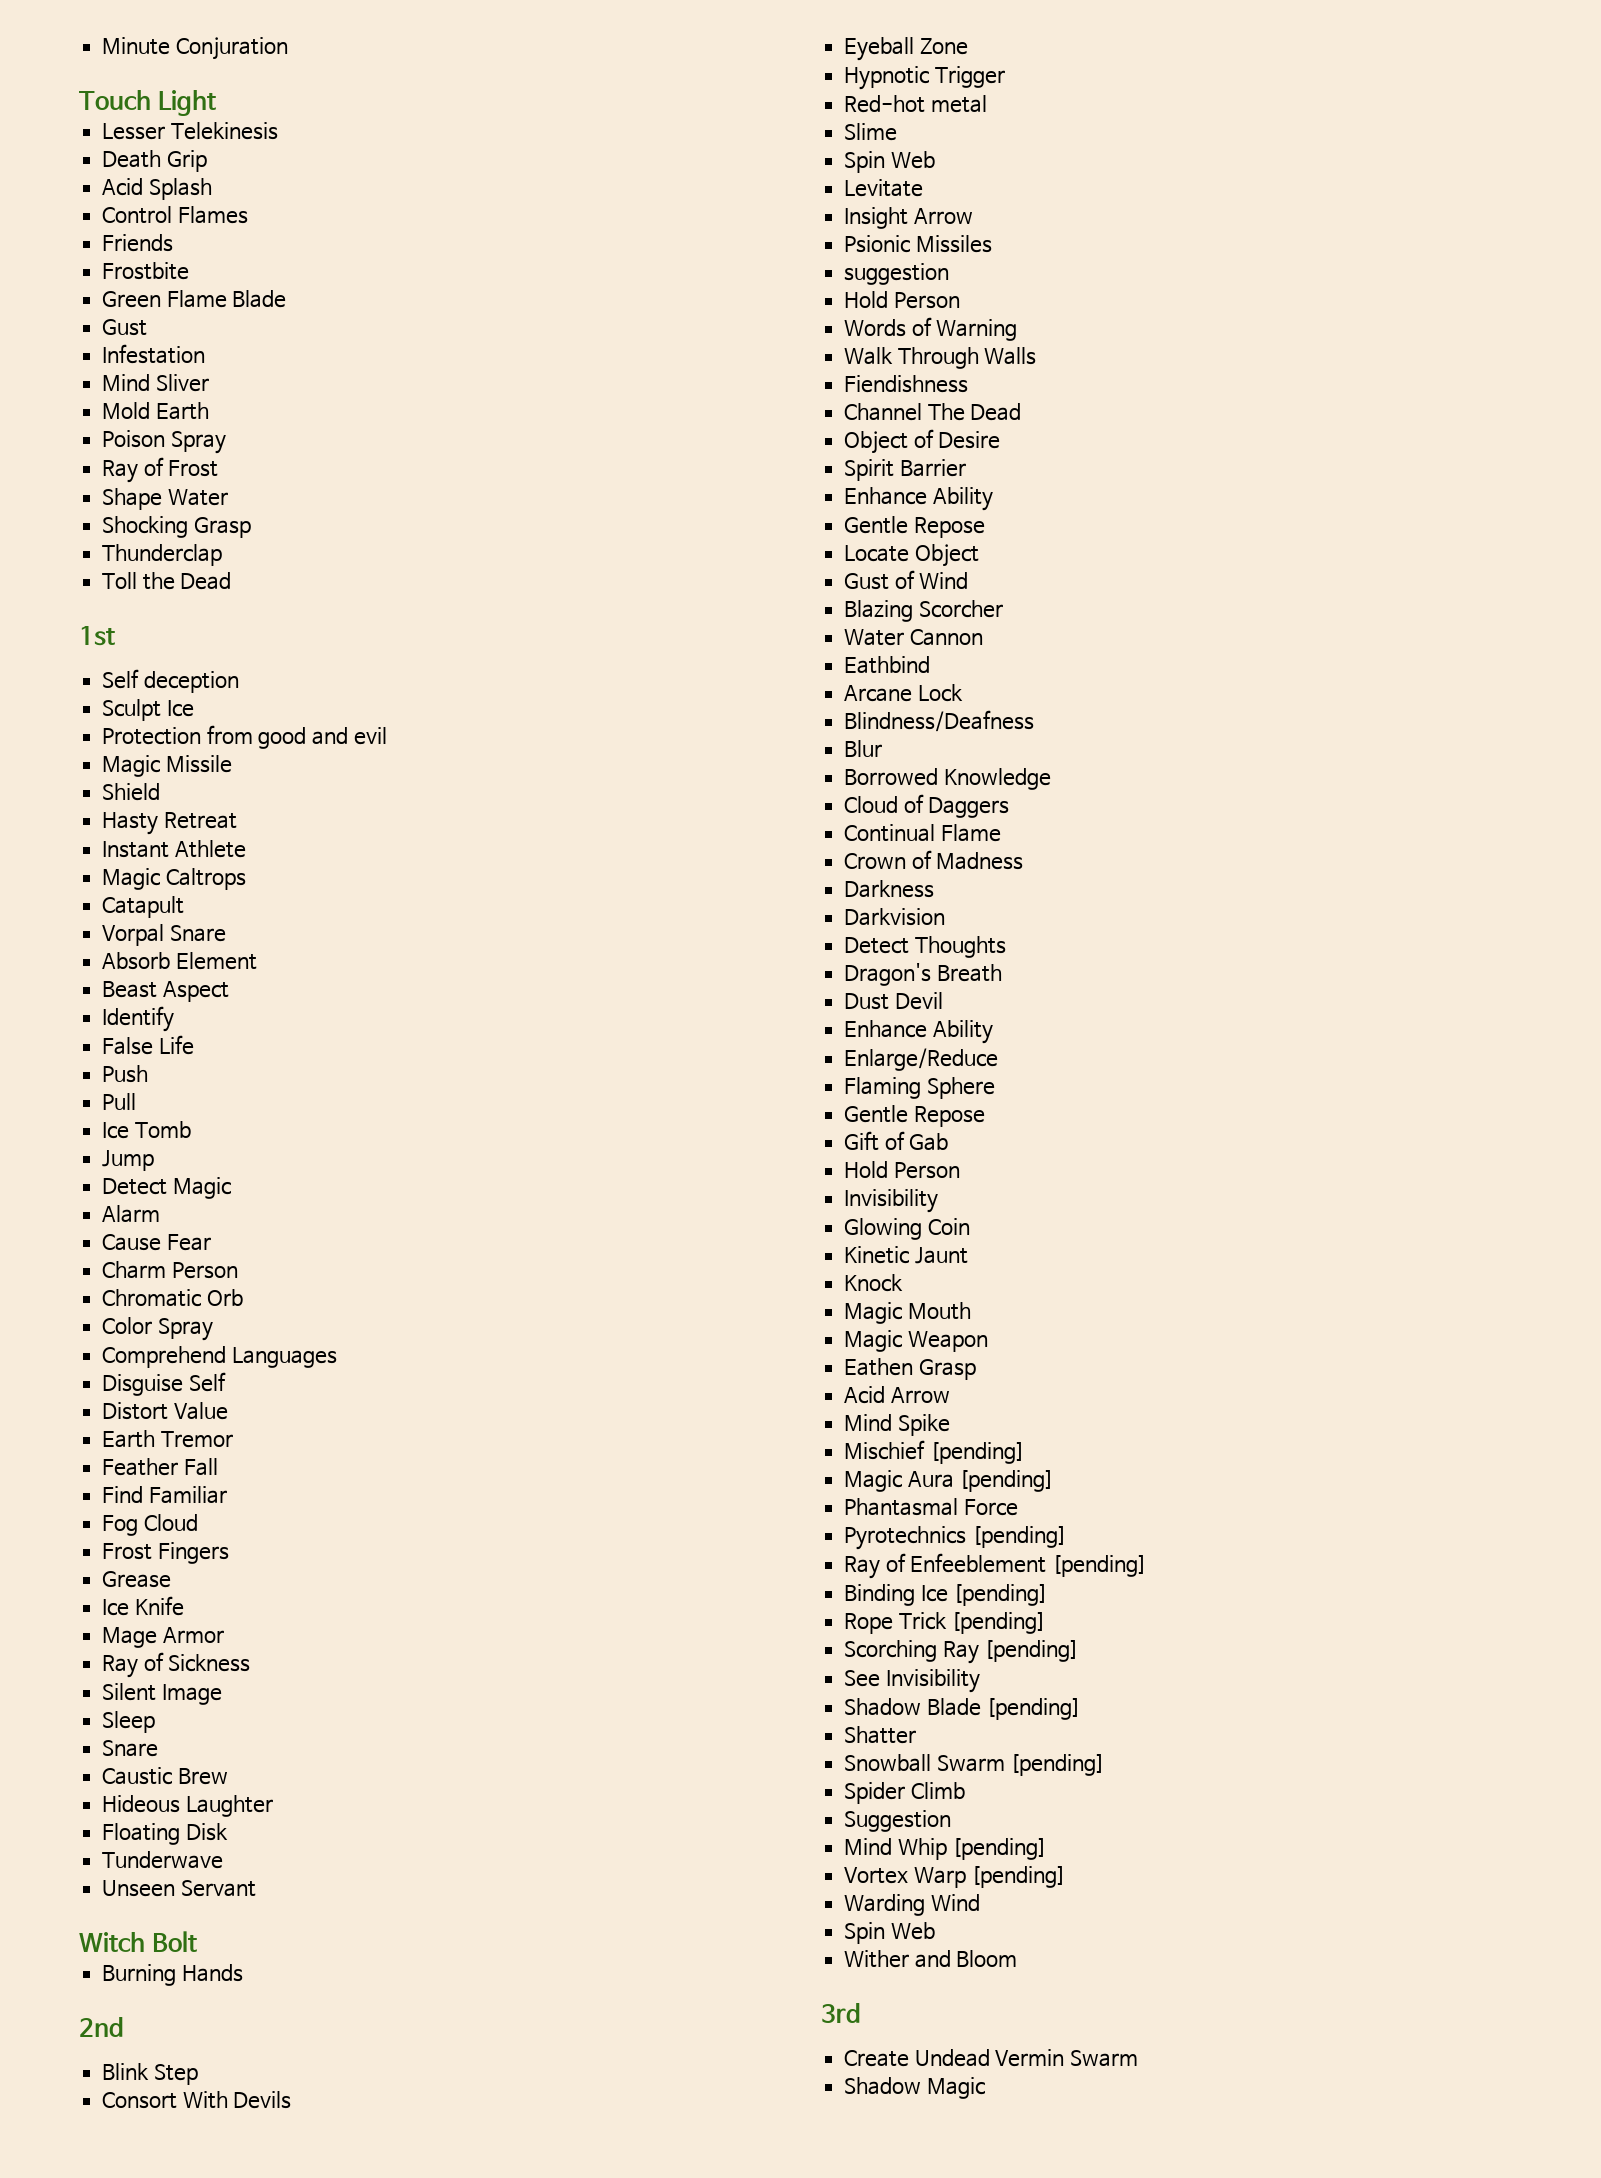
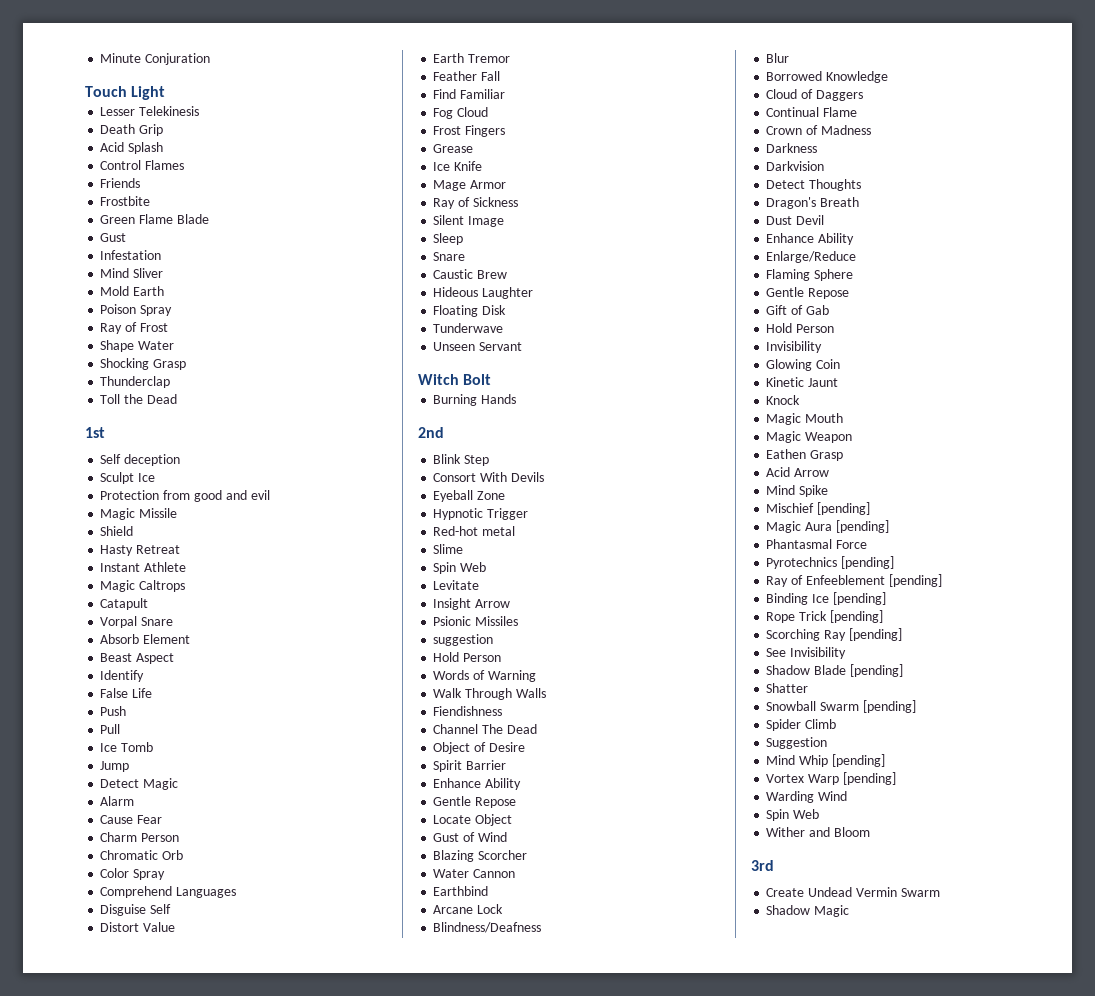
[844,656,931,674] Eathbind -> [433,886,489,896] Earthbind

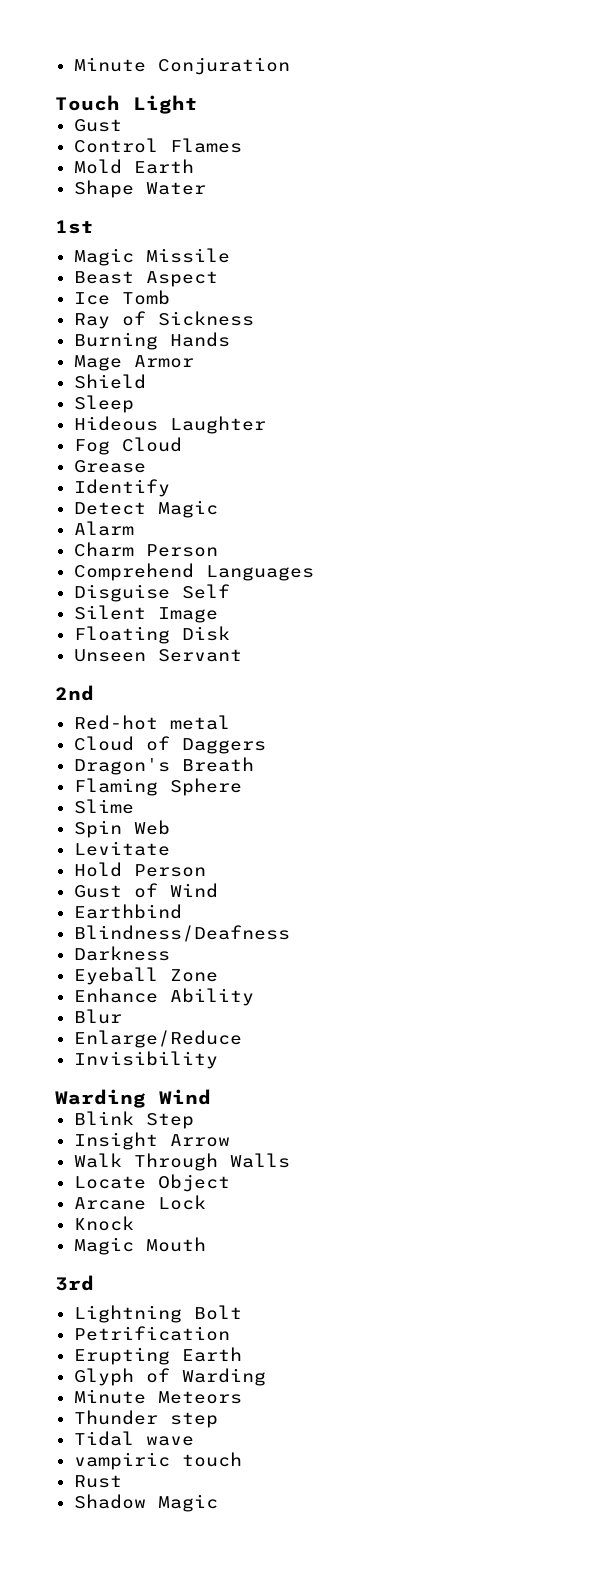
[100,106,200,116] [100,124,164,136] [100,142,164,154] [100,160,185,170] [100,178,141,188] [100,196,151,206] [100,214,209,224] [100,233,127,242] [100,250,162,260] [100,268,164,278] [100,286,165,296] [100,304,173,316] [100,322,168,334] [100,340,175,352] [100,358,187,370] [100,376,171,388] [100,394,177,404] [85,427,105,438] [100,454,181,466] [100,472,156,484] [100,490,270,502] [100,508,178,520] [100,526,134,536] [100,545,181,556] [100,562,187,572] [100,580,186,592] [100,598,149,610] [100,616,174,628] [100,634,191,644] [100,653,175,664] [100,670,145,682] [100,688,153,698] [100,706,127,716] [100,724,121,734] [100,742,154,752] [100,761,130,772] Lesser Telekinesis // Death Grip // Acid Splash // Control Flames // Friends // Frostbite // Green Flame Blade // Gust // Infestation // Mind Sliver // Mold Earth // Poison Spray // Ray of Frost // Shape Water // Shocking Grasp // Thunderclap // Toll the Dead // 1st // Self deception // Sculpt Ice // Protection from good and evil // Magic Missile // Shield // Hasty Retreat // Instant Athlete // Magic Caltrops // Catapult // Vorpal Snare // Absorb Element // Beast Aspect // Identify // False Life // Push // Pull // Ice Tomb // Jump -> [73,119,122,132] [73,138,242,153] [73,159,194,174] [73,180,206,198] [55,220,94,234] [73,248,230,266] [73,271,218,287] [73,290,170,305] [73,311,254,329] [73,332,230,350] [73,355,194,371] [73,374,146,389] [73,395,134,413] [73,416,266,434] [73,437,182,455] [73,460,146,473] [73,479,170,497] Gust // Control Flames // Mold Earth // Shape Water // 1st // Magic Missile // Beast Aspect // Ice Tomb // Ray of Sickness // Burning Hands // Mage Armor // Shield // Sleep // Hideous Laughter // Fog Cloud // Grease // Identify
[100,815,163,824] // Cause Fear -> (134, 528) none
[100,850,184,860] [100,868,166,880] // Chromatic Orb // Color Spray -> (218, 550) none
[100,922,176,932] [433,53,511,63] [433,71,501,81] [433,89,506,99] [433,107,489,119] [433,125,506,137] [433,144,474,153] [433,161,483,171] [433,180,507,191] [433,197,518,209] [433,215,505,227] [433,233,464,245] [433,252,466,261] [433,269,508,279] [433,287,534,299] Distort Value // Earth Tremor // Feather Fall // Find Familiar // Fog Cloud // Frost Fingers // Grease // Ice Knife // Mage Armor // Ray of Sickness // Silent Image // Sleep // Snare // Caustic Brew // Hideous Laughter -> [73,605,218,623] Silent Image
[433,323,504,333] // Tunderwave -> (230, 633) none
[418,374,492,385] [433,394,517,406] [418,427,444,438] [433,454,490,466] [433,472,544,482] [433,490,506,502] [433,508,529,520] [433,526,516,536] [433,544,464,554] [433,562,487,574] [433,580,480,590] [433,598,511,610] [433,616,519,626] [433,634,494,646] [433,652,502,662] [433,670,536,682] [433,688,546,700] [433,706,503,716] [433,724,537,734] [433,742,525,754] [433,760,507,772] [433,778,522,790] [433,796,517,808] [433,814,513,826] [433,832,507,842] [433,850,528,862] [433,869,516,878] [433,886,489,896] [433,904,504,914] [433,922,542,933] [766,53,790,63] [766,71,889,83] [766,89,863,101] [766,107,858,117] [766,125,871,135] [766,143,818,153] [766,161,825,171] [766,179,862,191] [766,197,860,209] [766,215,825,225] [766,233,855,245] [766,251,857,263] [766,269,854,281] [766,287,850,299] [766,305,829,315] [766,323,835,333] [766,341,823,353] [766,359,841,371] [766,377,839,387] [766,395,801,405] [766,413,844,425] [766,431,853,443] [766,449,844,461] [766,467,830,477] [766,485,829,497] [766,502,871,515] [766,520,889,533] [766,539,868,549] [766,556,895,569] [766,574,942,587] [766,592,886,605] [766,610,883,623] [766,628,902,641] [766,647,847,659] [766,664,903,677] [766,683,809,693] [766,700,916,713] [766,719,837,731] [766,737,828,749] [766,754,885,767] [766,772,896,785] [766,791,848,803] [766,809,820,821] [766,827,870,837] [751,860,774,871] [766,887,940,897] Witch Bolt // Burning Hands // 2nd // Blink Step // Consort With Devils // Eyeball Zone // Hypnotic Trigger // Red-hot metal // Slime // Spin Web // Levitate // Insight Arrow // Psionic Missiles // suggestion // Hold Person // Words of Warning // Walk Through Walls // Fiendishness // Channel The Dead // Object of Desire // Spirit Barrier // Enhance Ability // Gentle Repose // Locate Object // Gust of Wind // Blazing Scorcher // Water Cannon // Earthbind // Arcane Lock // Blindness/Deafness // Blur // Borrowed Knowledge // Cloud of Daggers // Continual Flame // Crown of Madness // Darkness // Darkvision // Detect Thoughts // Dragon's Breath // Dust Devil // Enhance Ability // Enlarge/Reduce // Flaming Sphere // Gentle Repose // Gift of Gab // Hold Person // Invisibility // Glowing Coin // Kinetic Jaunt // Knock // Magic Mouth // Magic Weapon // Eathen Grasp // Acid Arrow // Mind Spike // Mischief [pending] // Magic Aura [pending] // Phantasmal Force // Pyrotechnics [pending] // Ray of Enfeeblement [pending] // Binding Ice [pending] // Rope Trick [pending] // Scorching Ray [pending] // See Invisibility // Shadow Blade [pending] // Shatter // Snowball Swarm [pending] // Spider Climb // Suggestion // Mind Whip [pending] // Vortex Warp [pending] // Warding Wind // Spin Web // Wither and Bloom // 3rd // Create Undead Vermin Swarm -> [55,685,94,701] [73,715,230,730] [73,736,266,754] [73,757,254,775] [73,778,242,796] [73,799,134,814] [73,820,170,838] [73,841,170,856] [73,862,206,877] [73,883,218,898] [73,904,182,919] [73,925,290,942] [73,946,170,961] [73,967,218,985] [73,988,254,1006] [73,1009,122,1024] [73,1030,242,1048] [73,1051,218,1069] [55,1089,211,1108] [73,1111,194,1129] [73,1132,230,1150] [73,1153,290,1171] [73,1174,230,1192] [73,1195,206,1210] [73,1216,134,1231] [73,1237,206,1255] [55,1275,94,1291] [73,1305,242,1323] [73,1326,230,1341] [73,1347,242,1365] [73,1368,266,1386] [73,1389,242,1404] [73,1410,218,1428] [73,1431,194,1446] [73,1452,242,1470] [73,1475,122,1488] 2nd // Red-hot metal // Cloud of Daggers // Dragon's Breath // Flaming Sphere // Slime // Spin Web // Levitate // Hold Person // Gust of Wind // Earthbind // Blindness/Deafness // Darkness // Eyeball Zone // Enhance Ability // Blur // Enlarge/Reduce // Invisibility // Warding Wind // Blink Step // Insight Arrow // Walk Through Walls // Locate Object // Arcane Lock // Knock // Magic Mouth // 3rd // Lightning Bolt // Petrification // Erupting Earth // Glyph of Warding // Minute Meteors // Thunder step // Tidal wave // vampiric touch // Rust

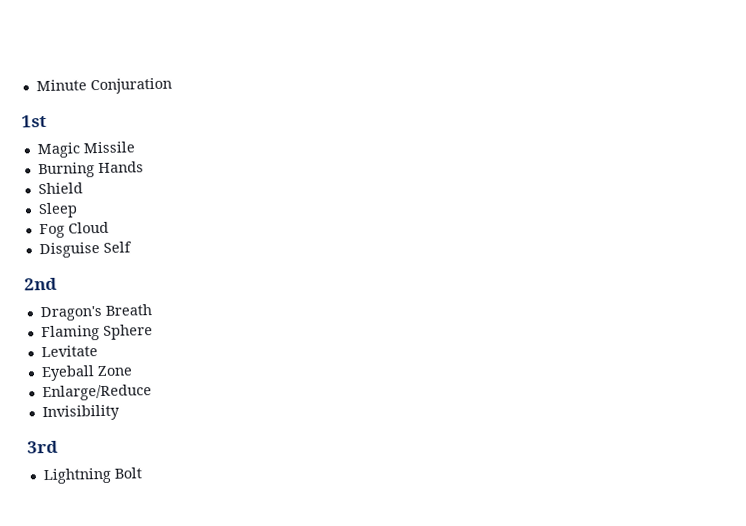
[55,95,198,114] [73,119,122,132] [73,138,242,153] [73,159,194,174] [73,180,206,198] [55,220,94,234] [73,248,230,266] [73,271,218,287] [73,290,170,305] [73,311,254,329] Touch Light // Gust // Control Flames // Mold Earth // Shape Water // 1st // Magic Missile // Beast Aspect // Ice Tomb // Ray of Sickness -> [21,114,47,128] [36,141,135,159] 1st // Magic Missile
[73,355,194,371] // Mage Armor -> (144, 167) none
[73,416,266,434] // Hideous Laughter -> (78, 210) none
[73,460,146,473] [73,479,170,497] [73,500,218,518] [73,521,134,536] [73,542,218,557] [73,563,314,581] [73,584,230,602] [73,605,218,623] [73,626,230,644] [73,649,242,662] [55,685,94,701] [73,715,230,730] [73,736,266,754] [73,757,254,775] [73,778,242,796] [73,799,134,814] [73,820,170,838] [73,841,170,856] [73,862,206,877] [73,883,218,898] [73,904,182,919] [73,925,290,942] [73,946,170,961] Grease // Identify // Detect Magic // Alarm // Charm Person // Comprehend Languages // Disguise Self // Silent Image // Floating Disk // Unseen Servant // 2nd // Red-hot metal // Cloud of Daggers // Dragon's Breath // Flaming Sphere // Slime // Spin Web // Levitate // Hold Person // Gust of Wind // Earthbind // Blindness/Deafness // Darkness -> [38,241,132,259] [24,277,57,291] [39,304,152,322] [40,324,153,342] [40,345,98,358] Disguise Self // 2nd // Dragon's Breath // Flaming Sphere // Levitate
[73,988,254,1006] [73,1009,122,1024] // Enhance Ability // Blur -> (133, 371) none
[55,1089,211,1108] [73,1111,194,1129] [73,1132,230,1150] [73,1153,290,1171] [73,1174,230,1192] [73,1195,206,1210] [73,1216,134,1231] [73,1237,206,1255] [55,1275,94,1291] [73,1305,242,1323] [73,1326,230,1341] [73,1347,242,1365] [73,1368,266,1386] [73,1389,242,1404] [73,1410,218,1428] [73,1431,194,1446] [73,1452,242,1470] [73,1475,122,1488] [73,1494,218,1512] Warding Wind // Blink Step // Insight Arrow // Walk Through Walls // Locate Object // Arcane Lock // Knock // Magic Mouth // 3rd // Lightning Bolt // Petrification // Erupting Earth // Glyph of Warding // Minute Meteors // Thunder step // Tidal wave // vampiric touch // Rust // Shadow Magic -> [27,440,58,454] [42,467,142,485] 3rd // Lightning Bolt

